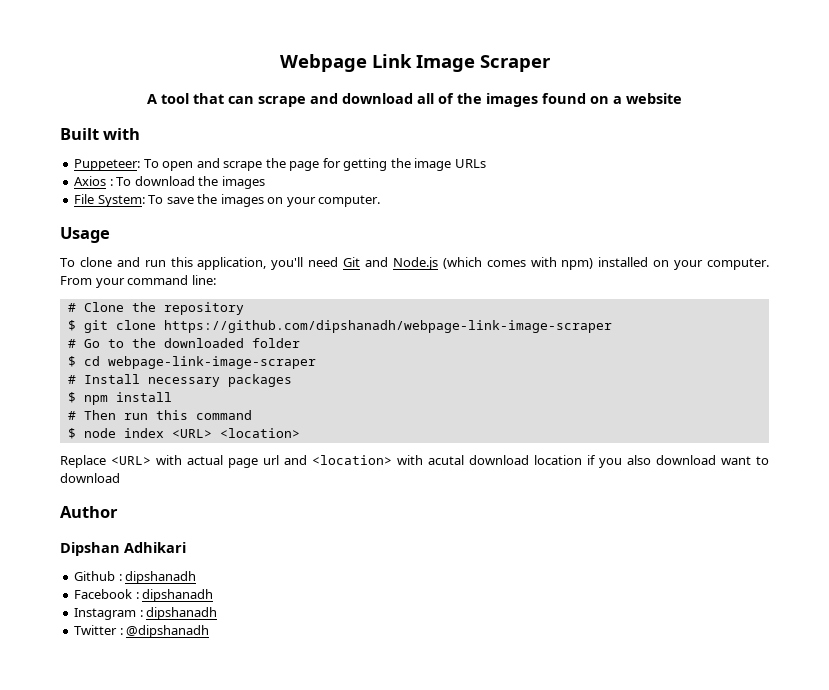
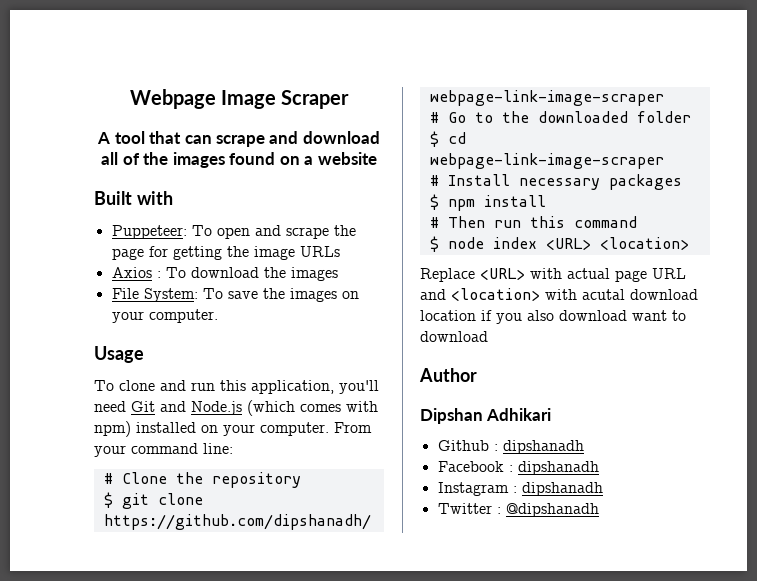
[371,54,412,68] Link -> (216, 99) none
[263,455,279,465] url -> [652,268,686,279] URL

